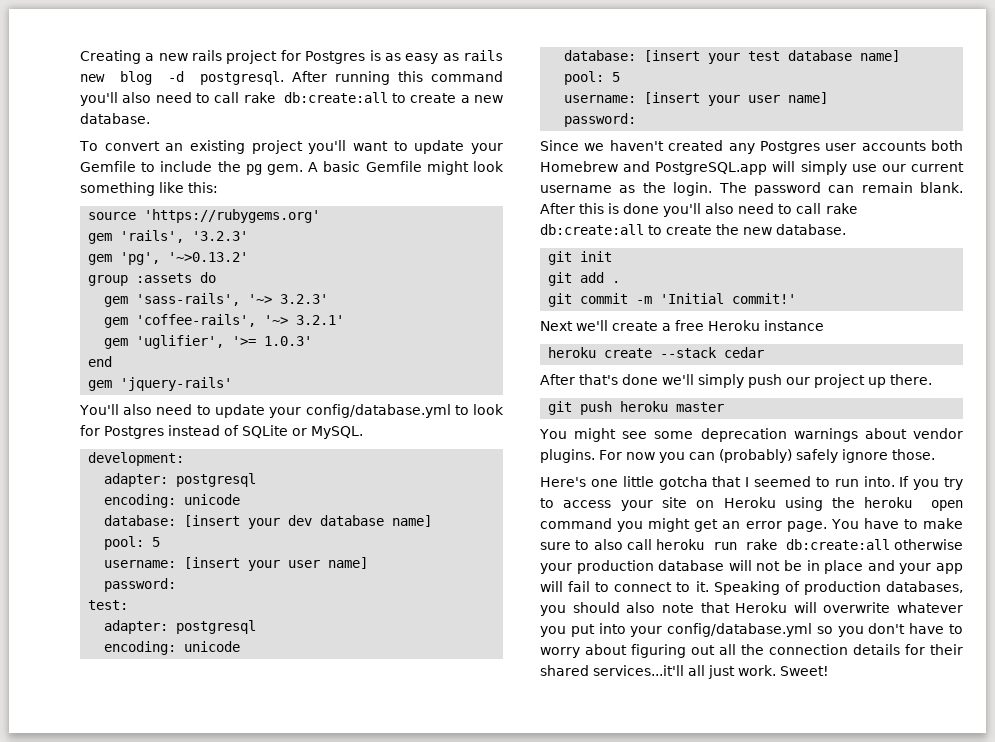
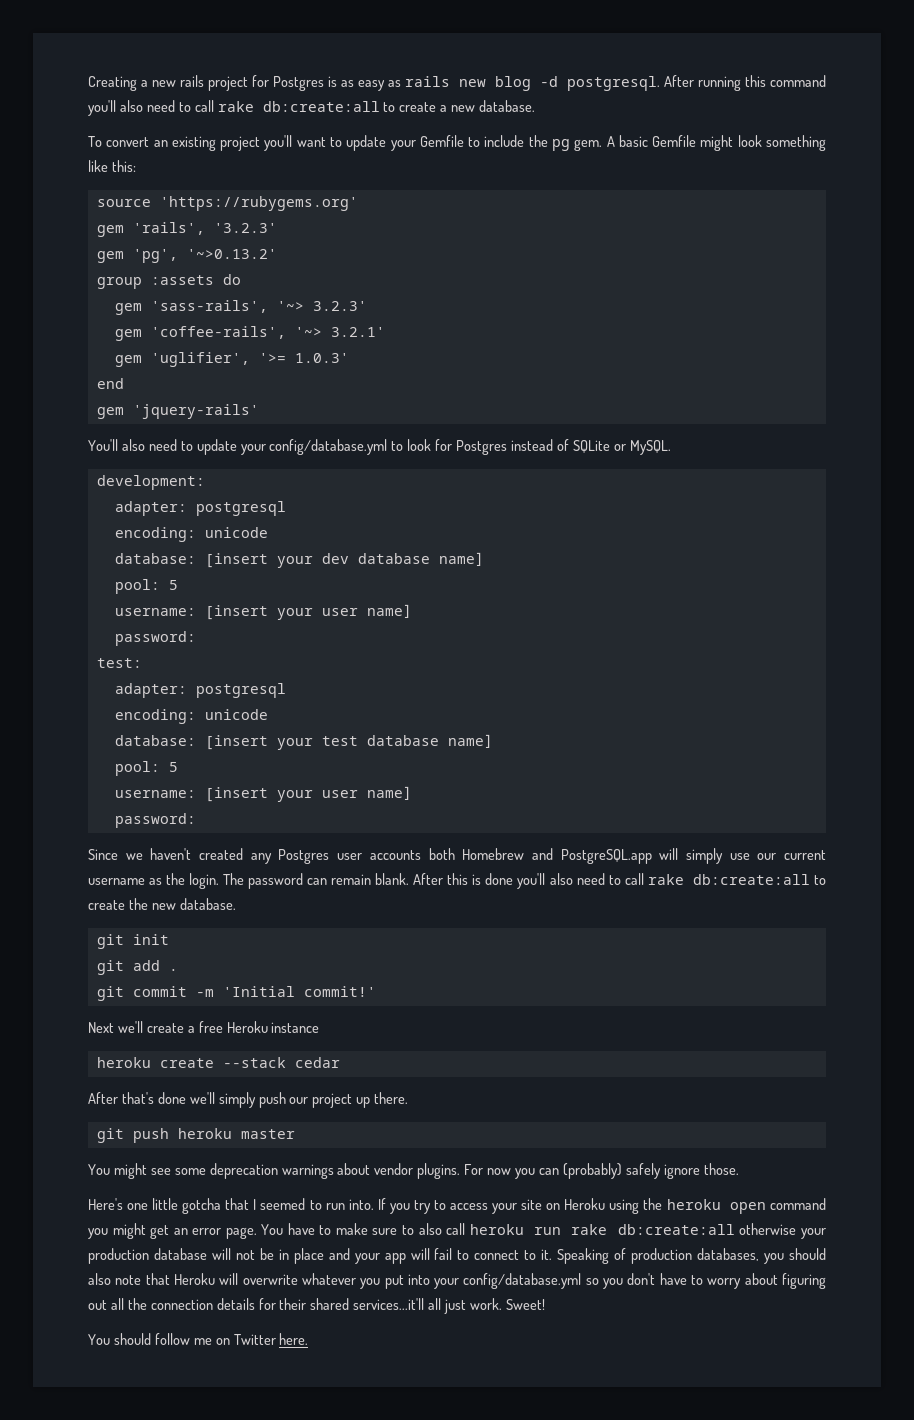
(829, 671) none -> [88,1333,309,1345] // You should follow me on Twitter here.

